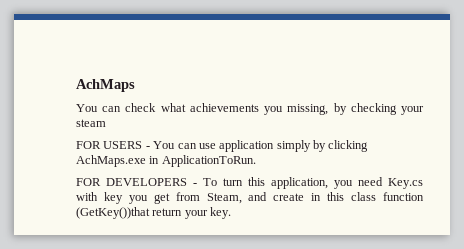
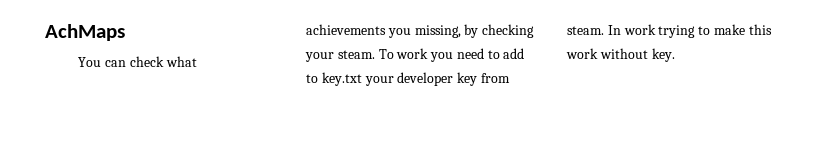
[76,119,106,127] [76,140,369,152] [76,155,256,167] [76,177,423,189] [76,192,424,204] [76,207,208,219] steam // FOR USERS - You can use application simply by clicking AchMaps.exe in ApplicationToRun. // FOR DEVELOPERS - To turn this application, you need Key.cs with key you get from Steam, and create in this class function (GetKey())that return your -> [337,48,525,62] [306,72,510,86] [567,24,772,38] [566,48,648,59] steam. To work you need to add to key.txt your developer key from steam. In work trying to make this work without

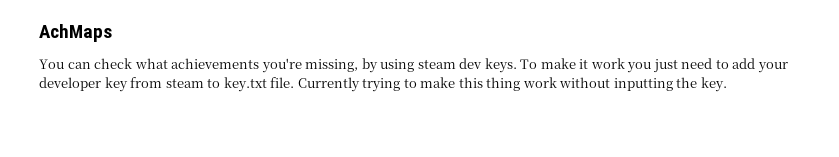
[387,28,411,38] you -> [261,58,302,73] you're
[482,24,535,38] [305,49,394,62] checking your steam. To -> [380,58,589,73] using steam dev keys. To make it
(454, 57) none -> [652,59,678,73] just
[306,72,362,86] to key.txt -> (756, 63) none
[567,24,656,35] steam. In work -> [165,77,360,92] steam to key.txt file. Currently
(772, 29) none -> [486,77,521,91] thing
(648, 53) none -> [613,77,698,91] inputting the

